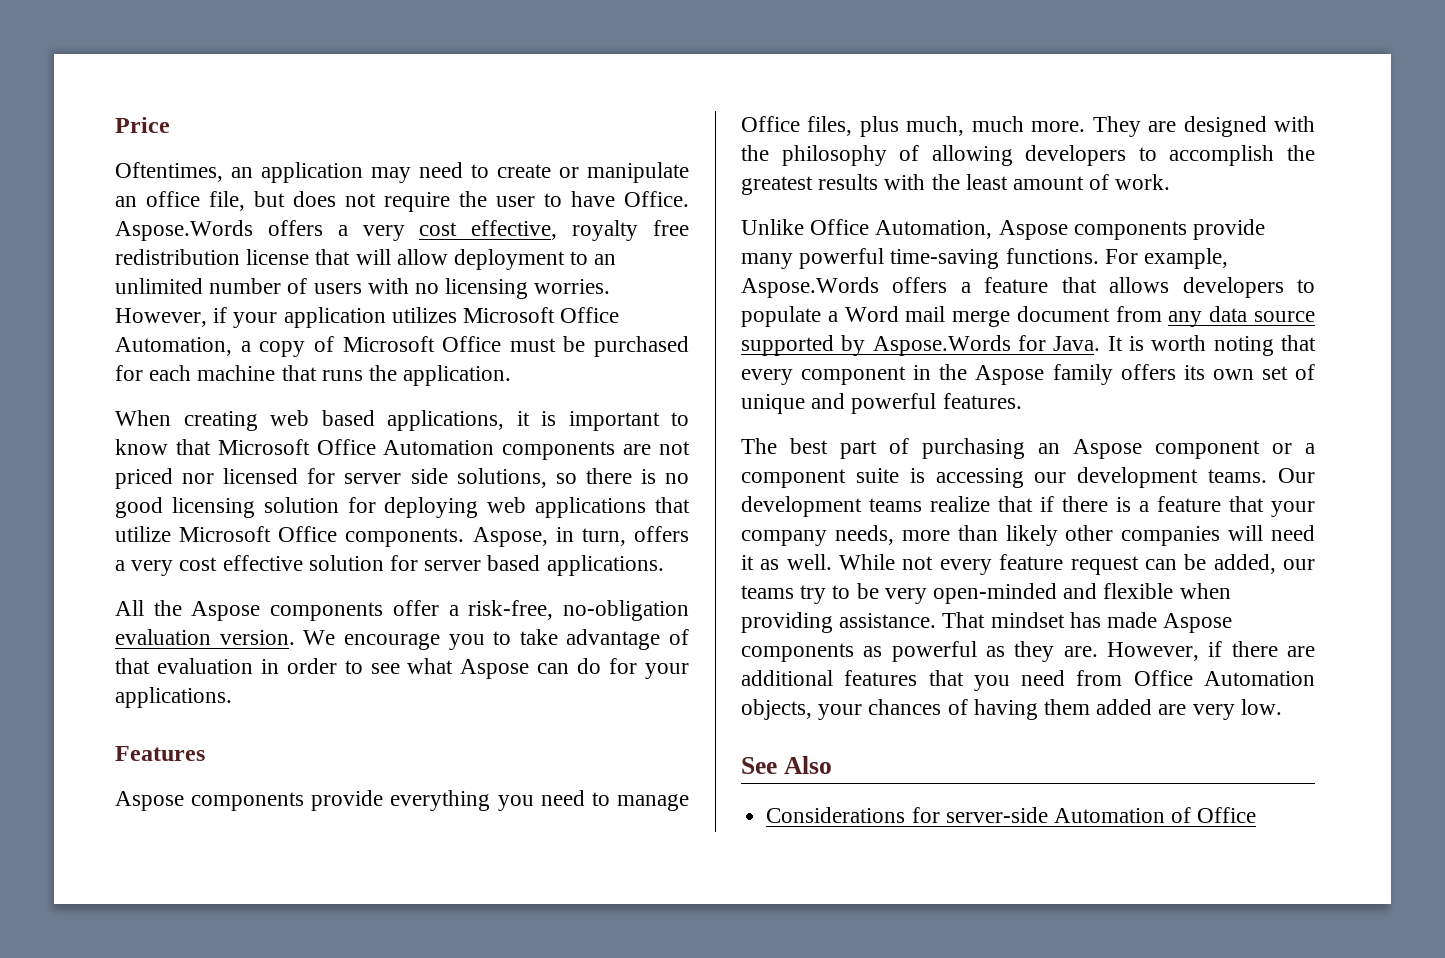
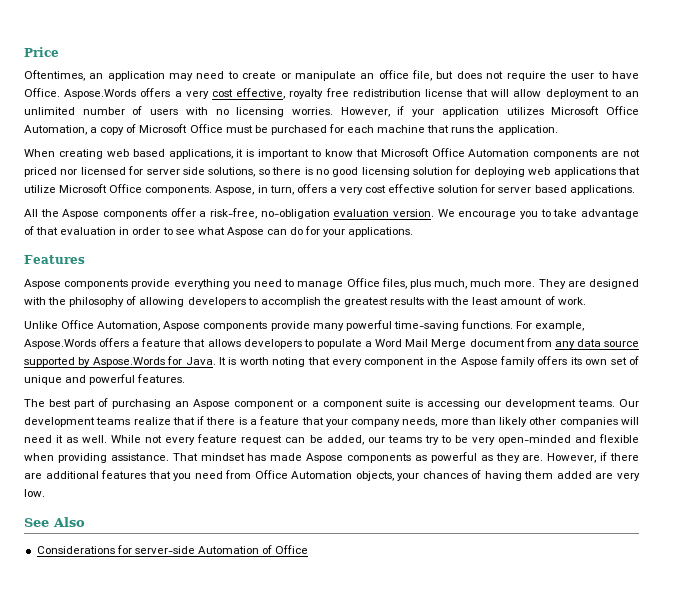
[905,306,1011,327] mail merge -> [405,339,467,349] Mail Merge

